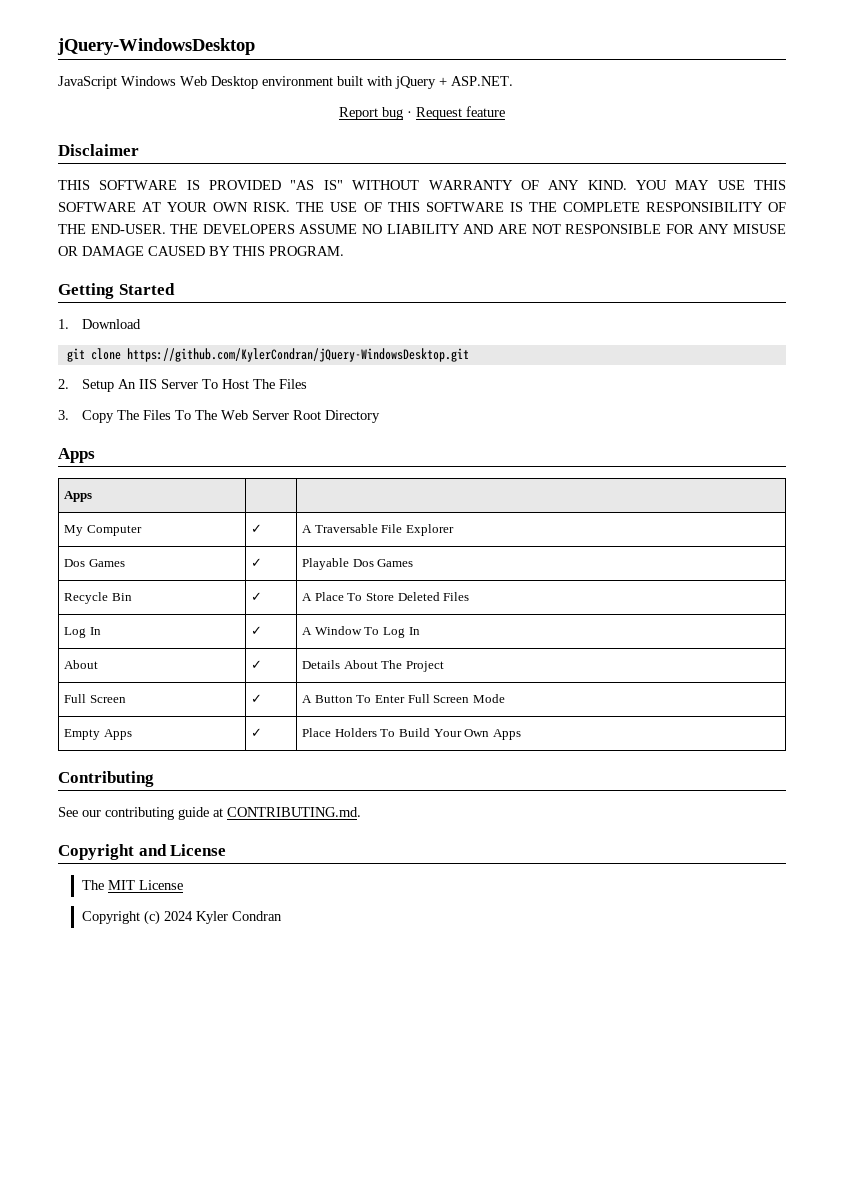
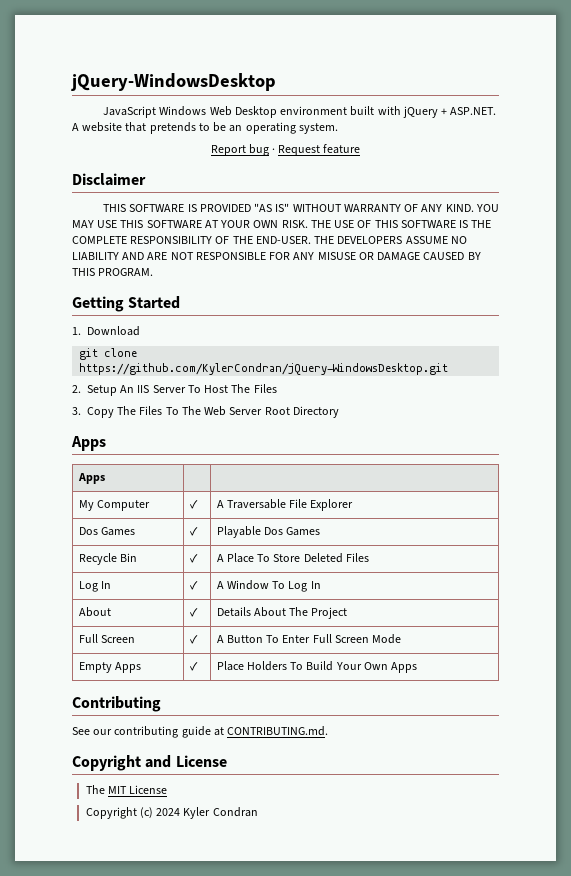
(513, 81) none -> [72,122,338,134] A website that pretends to be an operating system.

